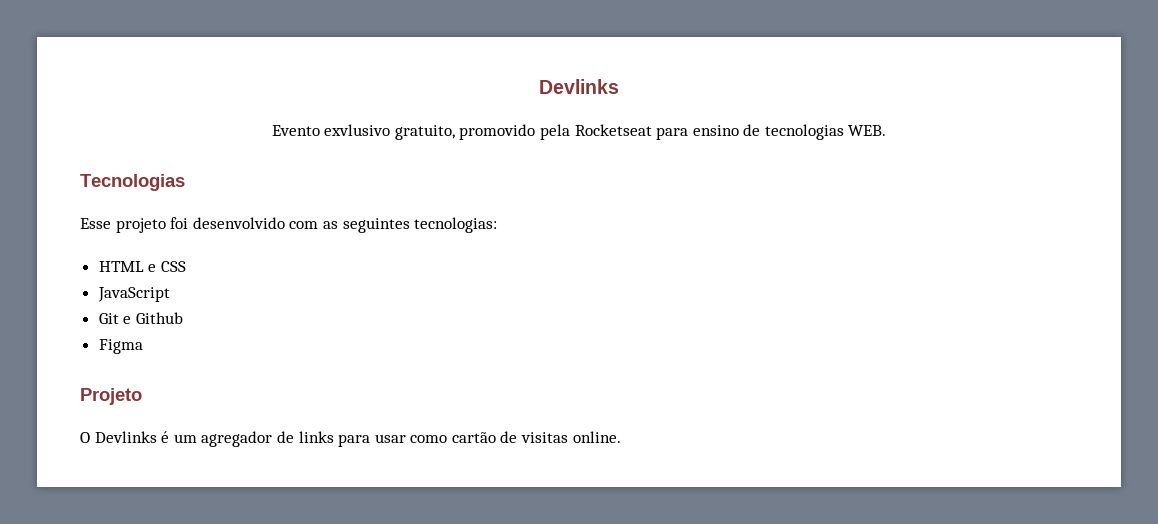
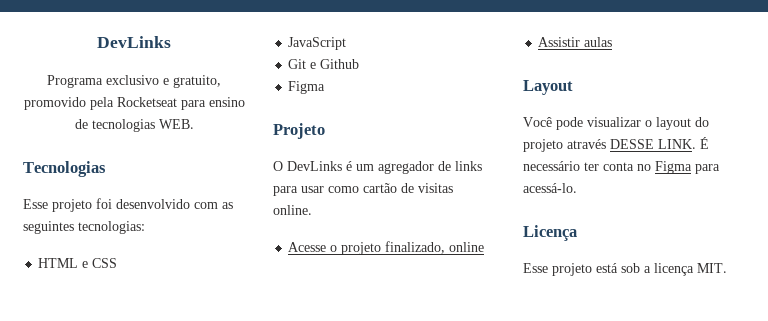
[539,79,619,94] [271,124,391,136] Devlinks // Evento exvlusivo -> [97,36,171,48] [47,75,169,88] DevLinks // Programa exclusivo e
[94,431,157,443] Devlinks -> [287,161,342,171] DevLinks
(621, 437) none -> [288,241,485,255] [538,37,613,47] [523,80,573,95] [523,117,709,130] [523,137,709,152] [523,161,720,174] [523,183,577,193] [523,225,577,241] [523,263,727,276] // Acesse o projeto finalizado, online // Assistir aulas // Layout // Você pode visualizar o layout do projeto através DESSE LINK. É necessário ter conta no Figma para acessá-lo. // Licença // Esse projeto está sob a licença MIT.

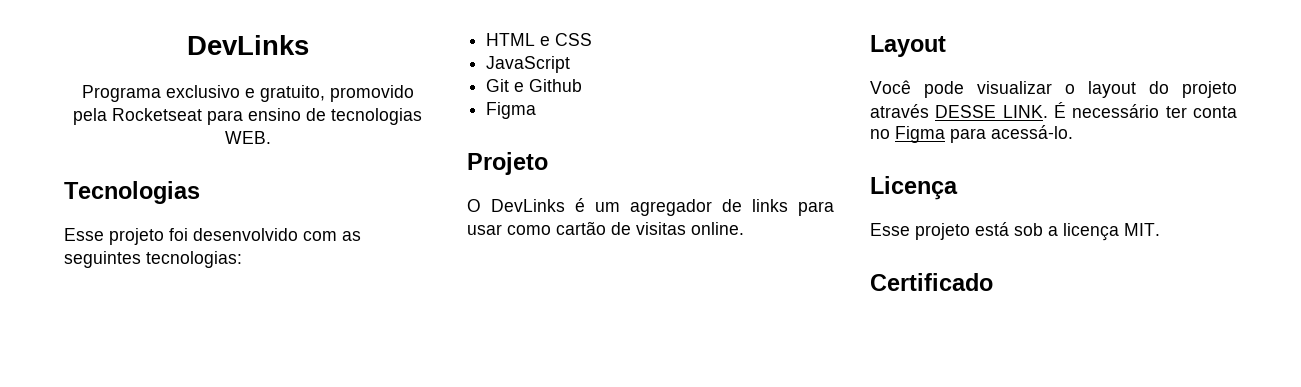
[288,241,485,255] [538,37,613,47] // Acesse o projeto finalizado, online // Assistir aulas -> (744, 228) none
(727, 268) none -> [870,273,993,291] // Certificado

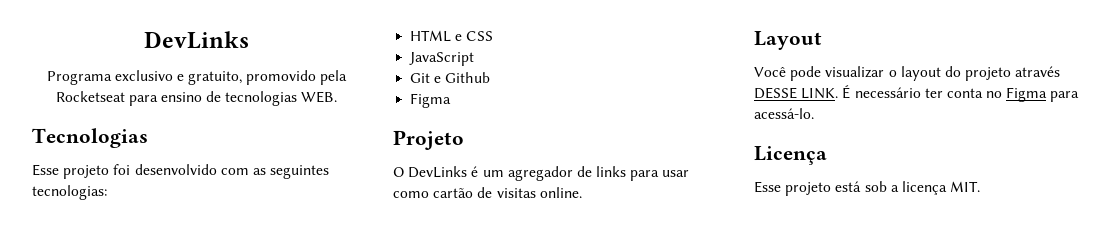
[870,273,993,291] // Certificado -> (981, 186) none

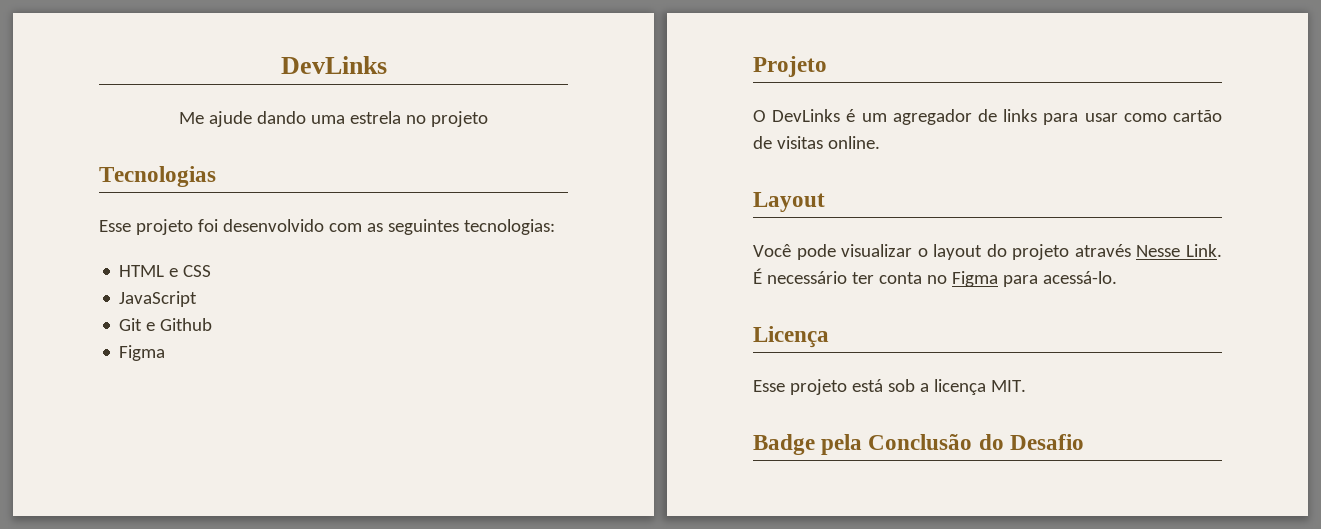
[46,70,348,85] [55,91,338,106] Programa exclusivo e gratuito, promovido pela Rocketseat para ensino de tecnologias WEB. -> [179,111,488,127] Me ajude dando uma estrela no projeto
[754,87,839,99] DESSE LINK. -> [1136,244,1222,257] Nesse Link.
(981, 186) none -> [753,434,1084,455] // Badge pela Conclusão do Desafio

